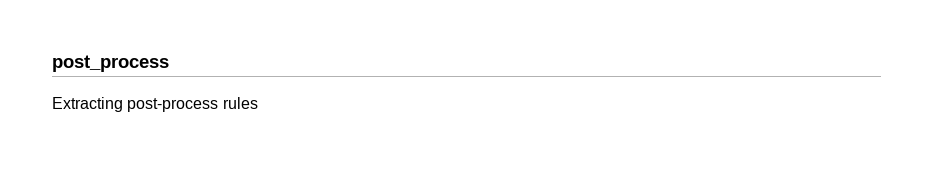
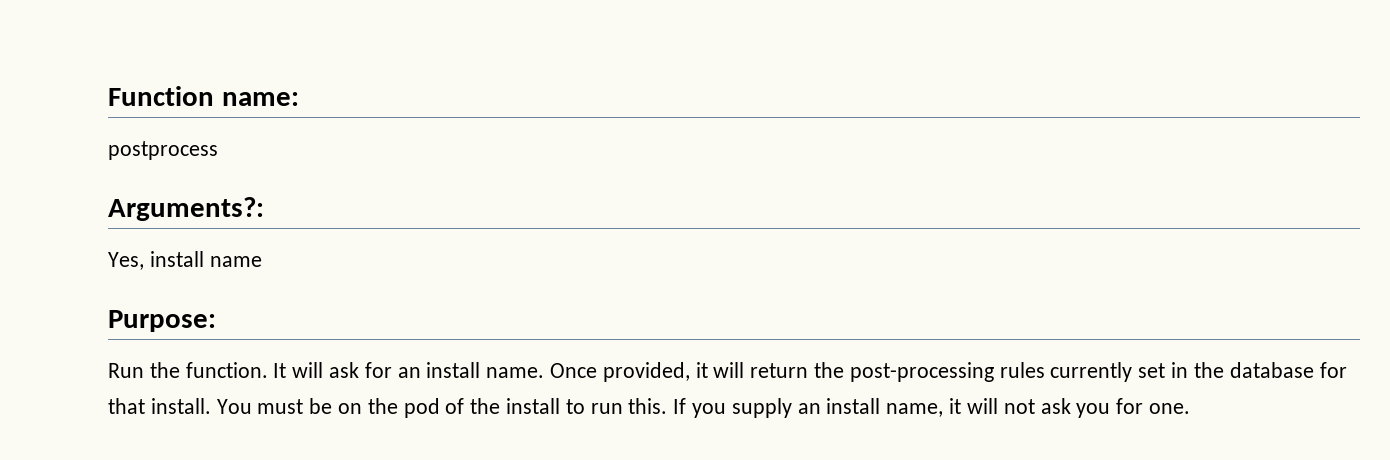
[52,55,169,72] [52,97,258,112] post_process // Extracting post-process rules -> [108,86,299,106] [108,141,218,160] [108,197,264,221] [108,251,262,270] [108,310,216,332] [108,362,1347,382] [108,398,1190,418] Function name: // postprocess // Arguments?: // Yes, install name // Purpose: // Run the function. It will ask for an install name. Once provided, it will return the post-processing rules currently set in the database for that install. You must be on the pod of the install to run this. If you supply an install name, it will not ask you for one.

